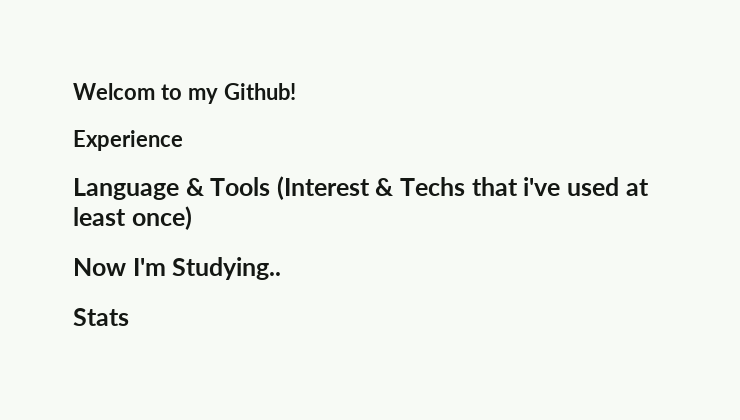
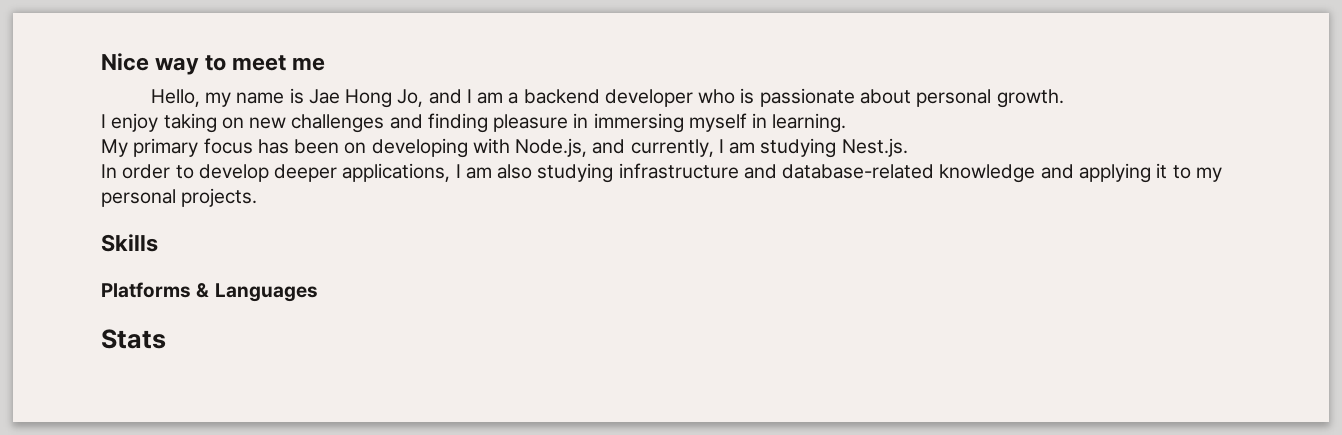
[73,83,296,104] [73,130,183,151] [73,176,649,200] [73,206,192,230] [73,257,282,280] Welcom to my Github! // Experience // Language & Tools (Interest & Techs that i've used at least once) // Now I'm Studying.. -> [101,53,326,75] [150,88,1064,108] [101,113,847,133] [101,138,908,158] [101,163,1222,183] [101,188,258,207] [101,234,158,252] [101,282,318,302] Nice way to meet me // Hello, my name is Jae Hong Jo, and I am a backend developer who is passionate about personal growth. // I enjoy taking on new challenges and finding pleasure in immersing myself in learning. // My primary focus has been on developing with Node.js, and currently, I am studying Nest.js. // In order to develop deeper applications, I am also studying infrastructure and database-related knowledge and applying it to my personal projects. // Skills // Platforms & Languages

